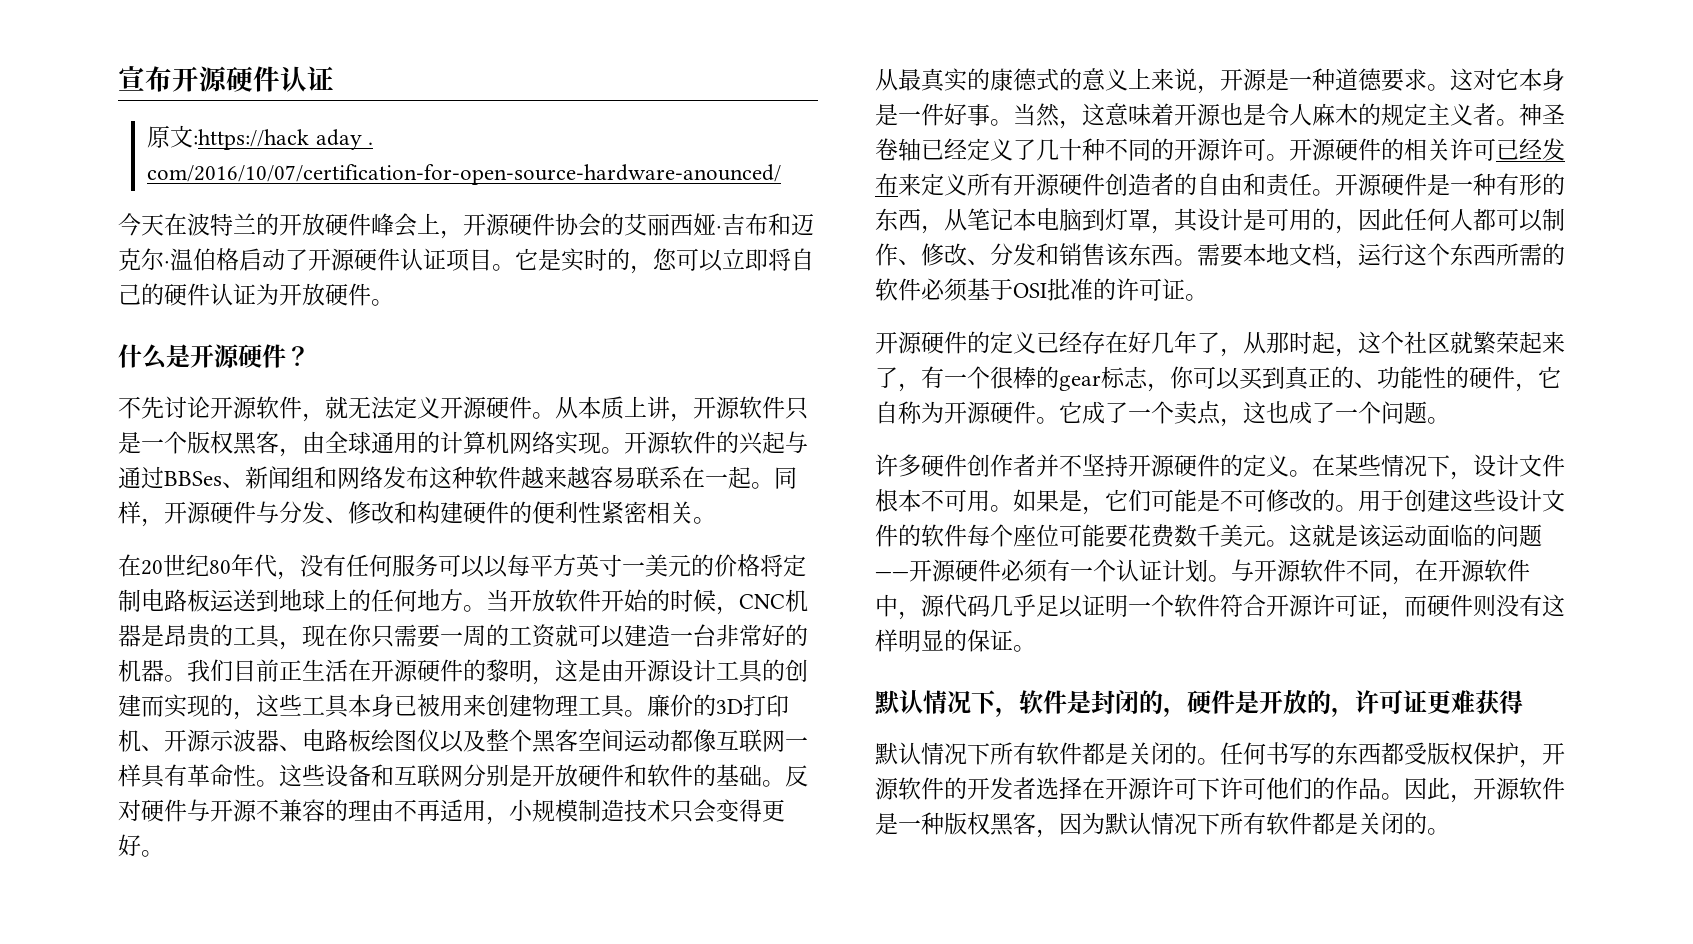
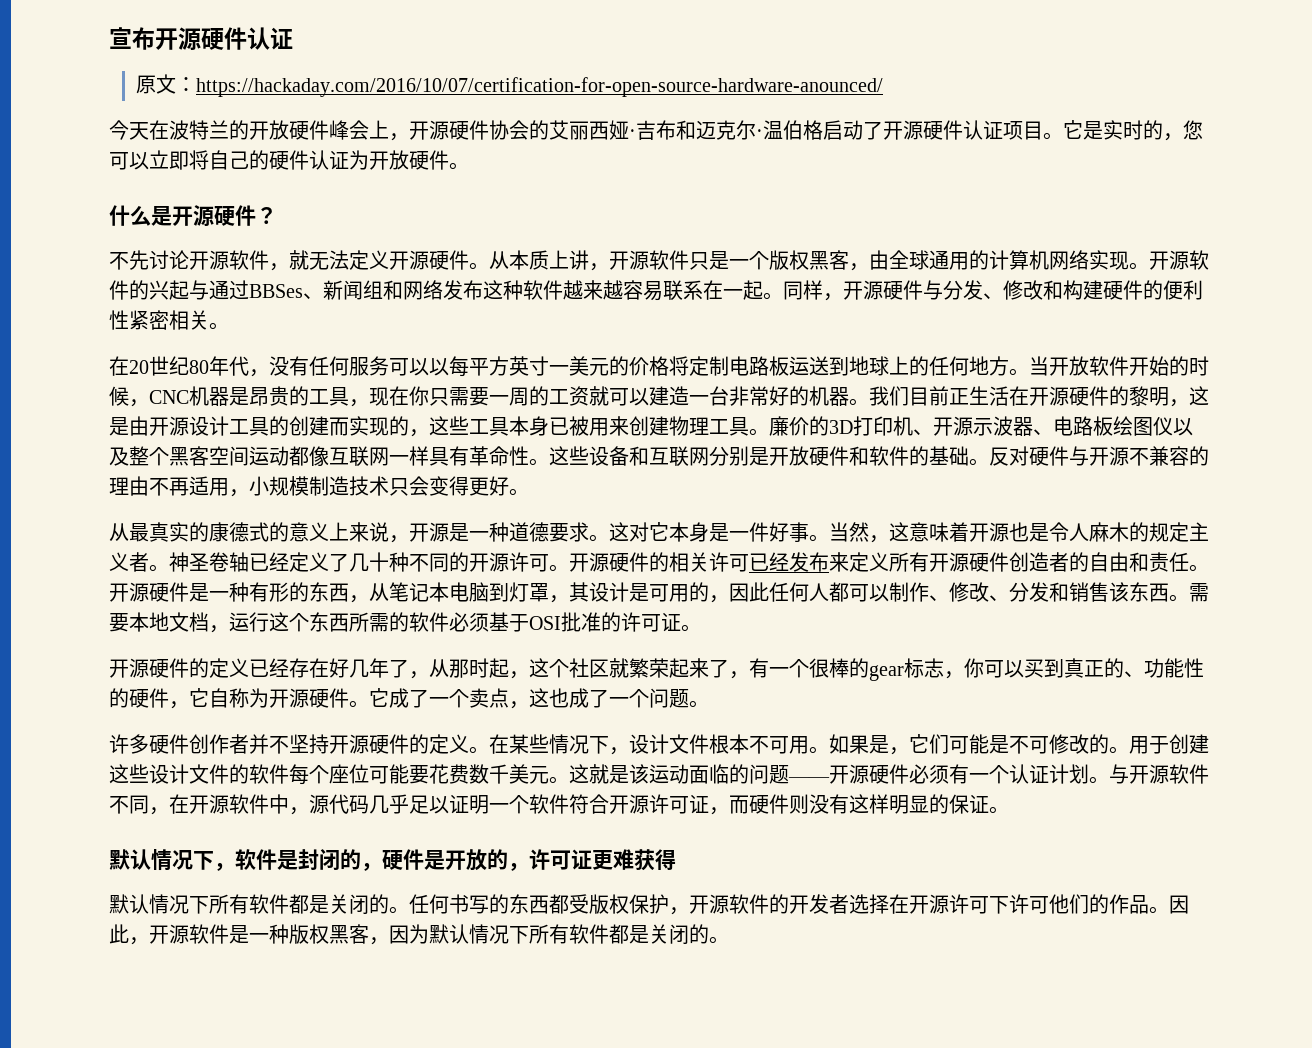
[193,129,373,150] [147,164,782,185] :https://hack aday . com/2016/10/07/certification-for-open-source-hardware-anounced/ -> [176,77,884,97] ：https://hackaday.com/2016/10/07/certification-for-open-source-hardware-anounced/

